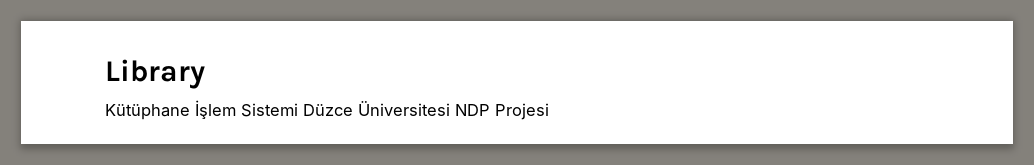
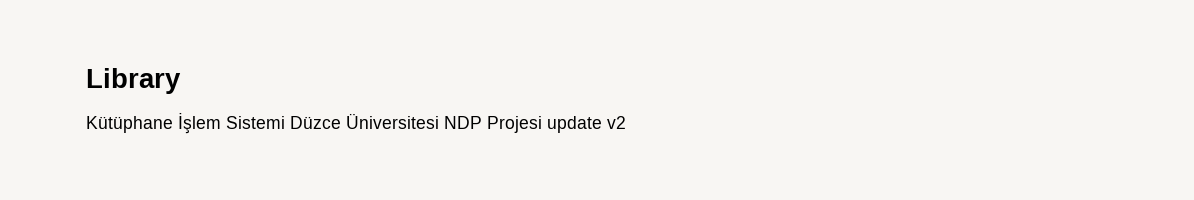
(549, 111) none -> [547,116,626,133] update v2

